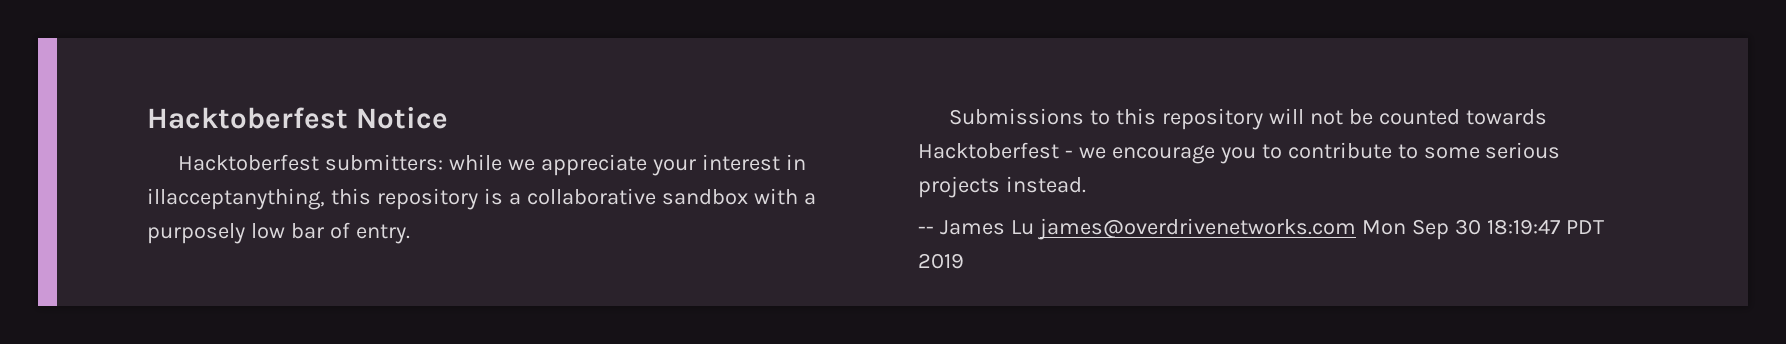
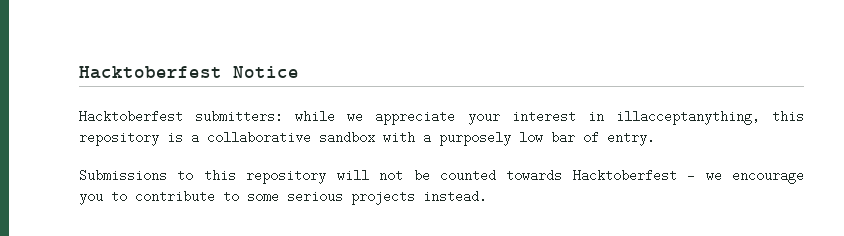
[918,218,1604,240] [918,253,964,269] // -- James Lu james@overdrivenetworks.com Mon Sep 30 18:19:47 PDT 2019 -> (487, 196) none

